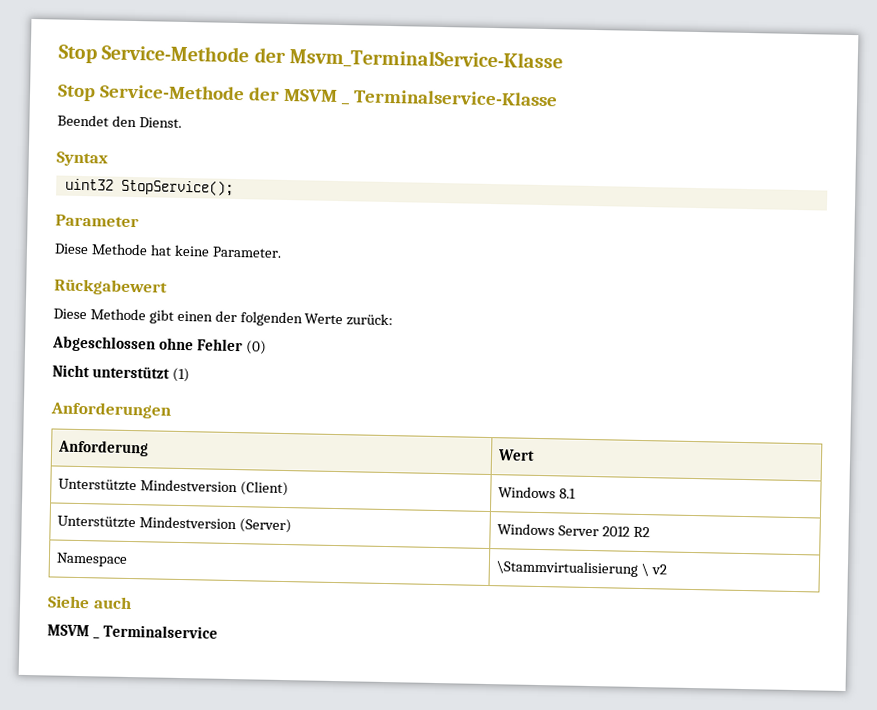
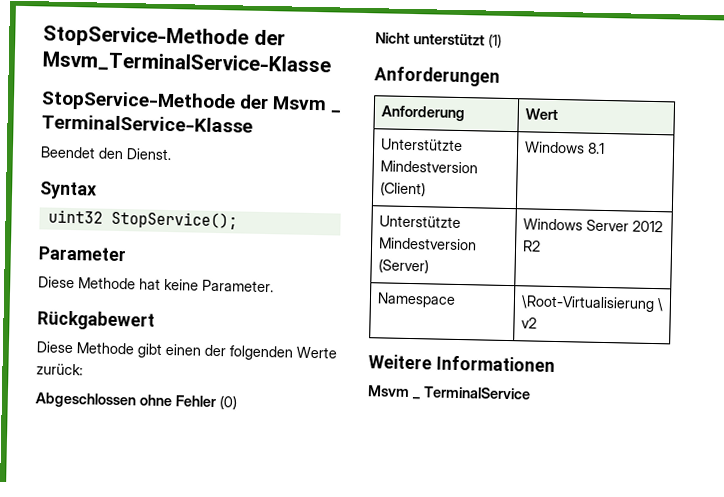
[58,44,250,64] Stop Service-Methode -> [43,25,249,49] StopService-Methode
[57,84,338,102] [340,89,558,107] Stop Service-Methode der MSVM _ Terminalservice-Klasse -> [41,90,342,113] [41,114,253,133] StopService-Methode der Msvm _ TerminalService-Klasse
[495,560,638,577] \Stammvirtualisierung -> [520,295,655,313] \Root-Virtualisierung
[47,595,132,610] [47,624,218,639] Siehe auch // MSVM _ Terminalservice -> [368,354,555,372] [367,385,410,397] [412,386,531,400] Weitere Informationen // Msvm _ TerminalService

